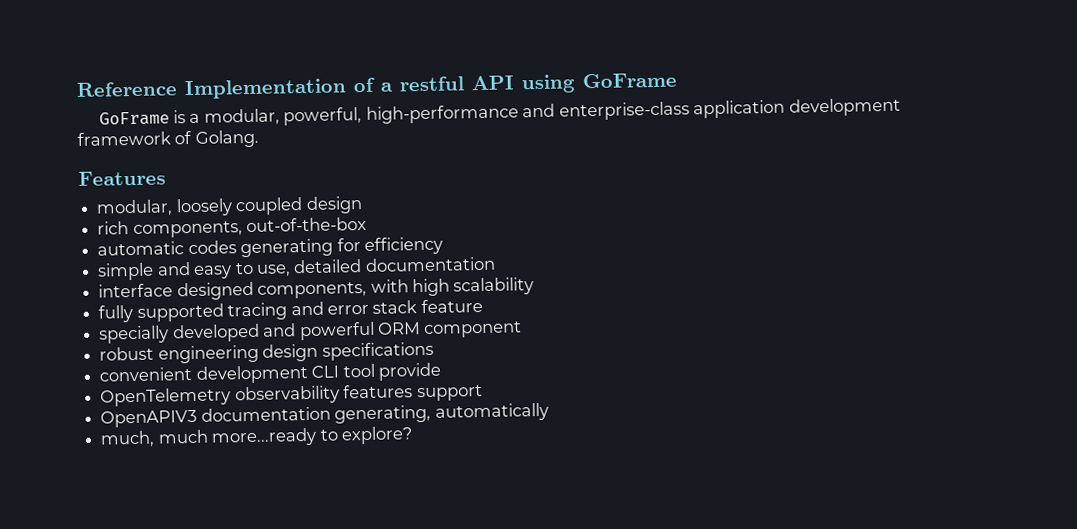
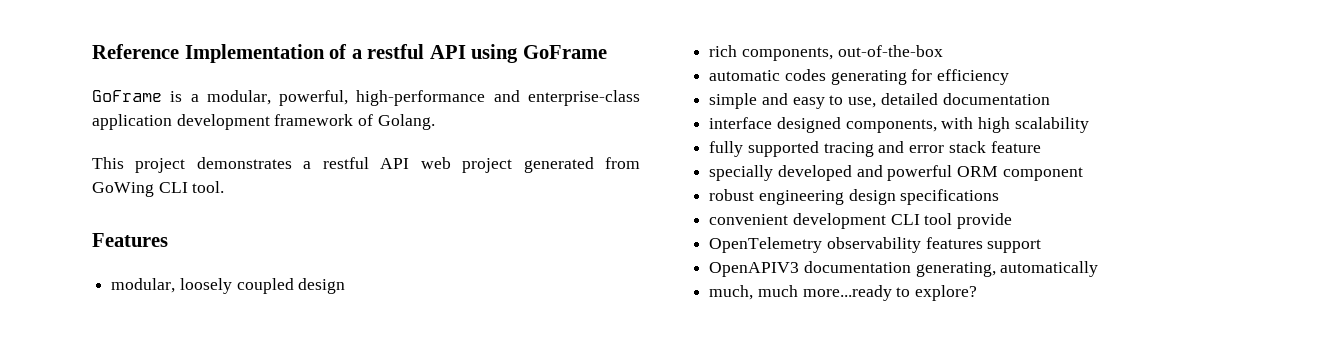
(259, 138) none -> [92,157,641,173] [92,181,225,197] // This project demonstrates a restful API web project generated from GoWing CLI tool.

